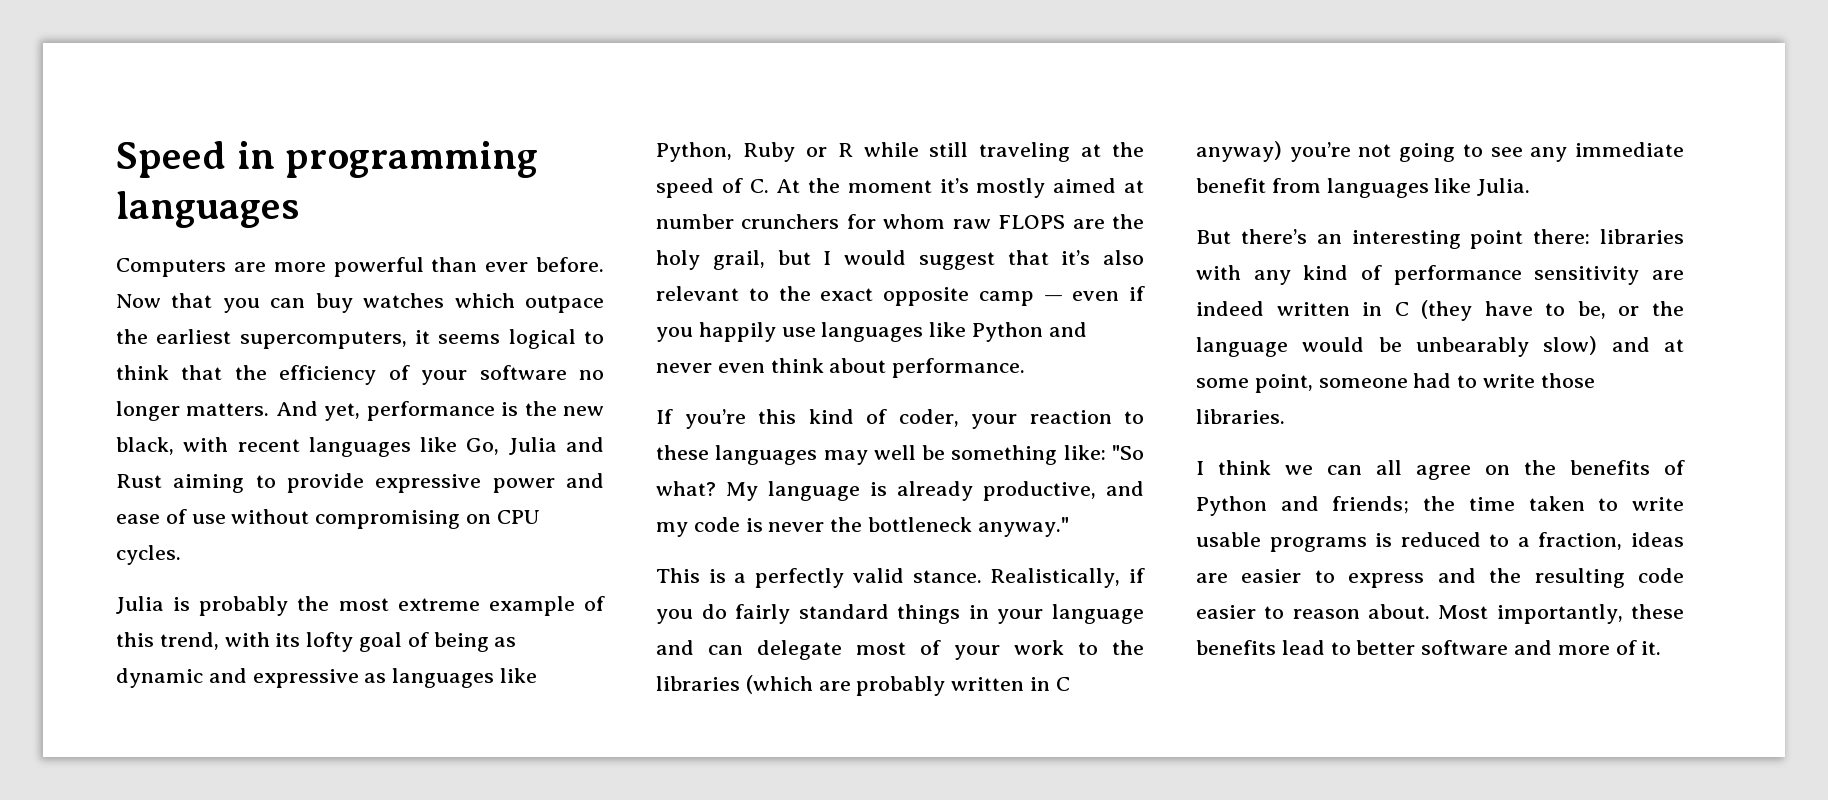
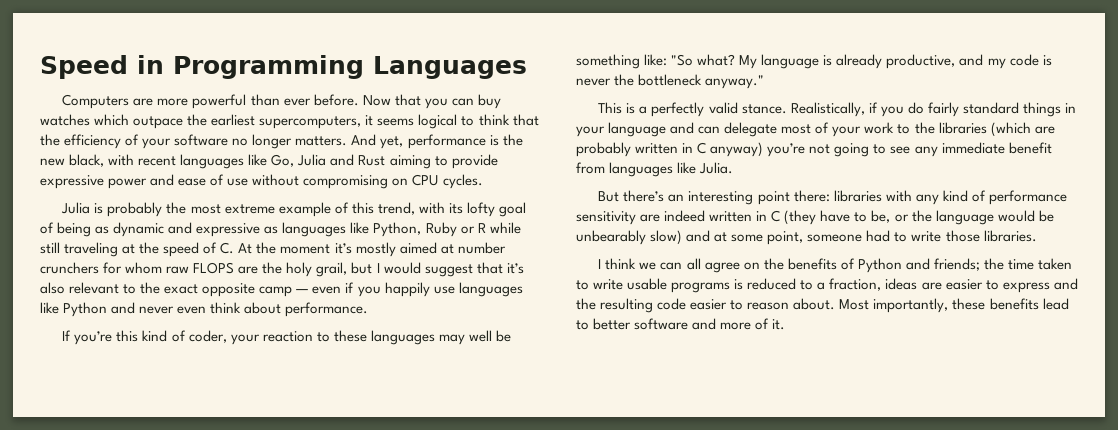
[285,141,539,178] [116,191,299,228] programming languages -> [173,55,527,79] Programming Languages

